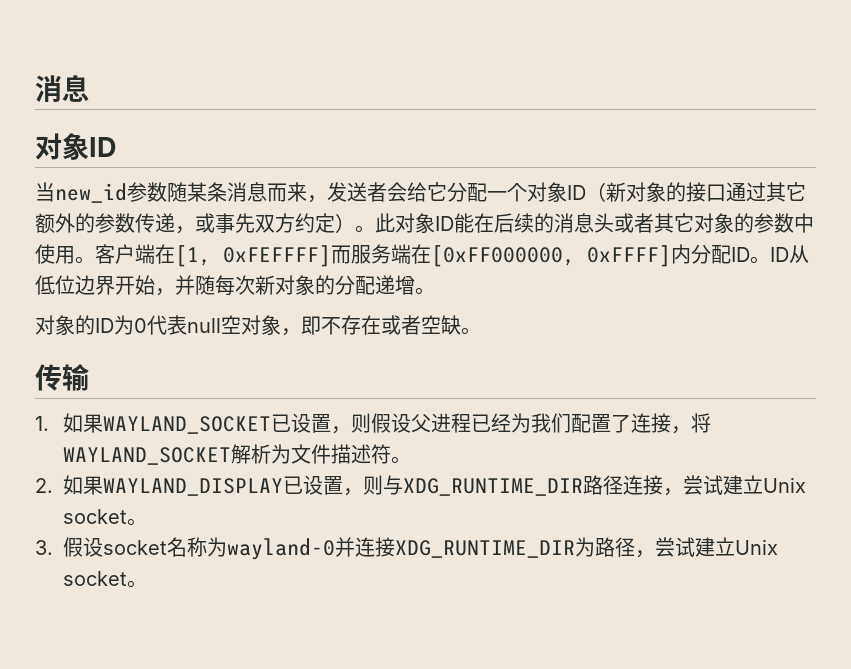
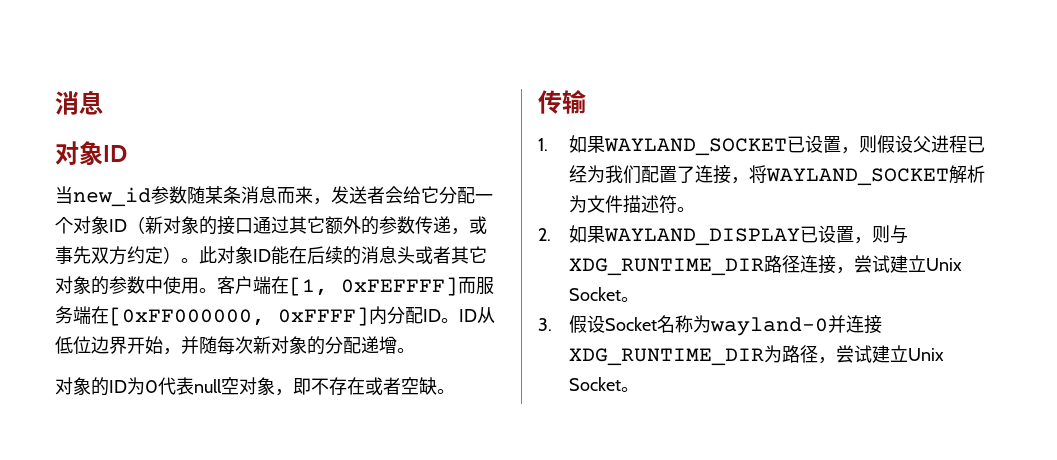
[63,509,127,524] socket -> [569,287,622,301] Socket
[103,540,167,555] socket -> [605,317,658,331] Socket
[63,571,127,586] socket -> [569,377,622,391] Socket

